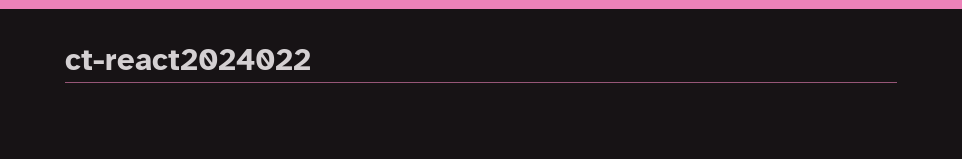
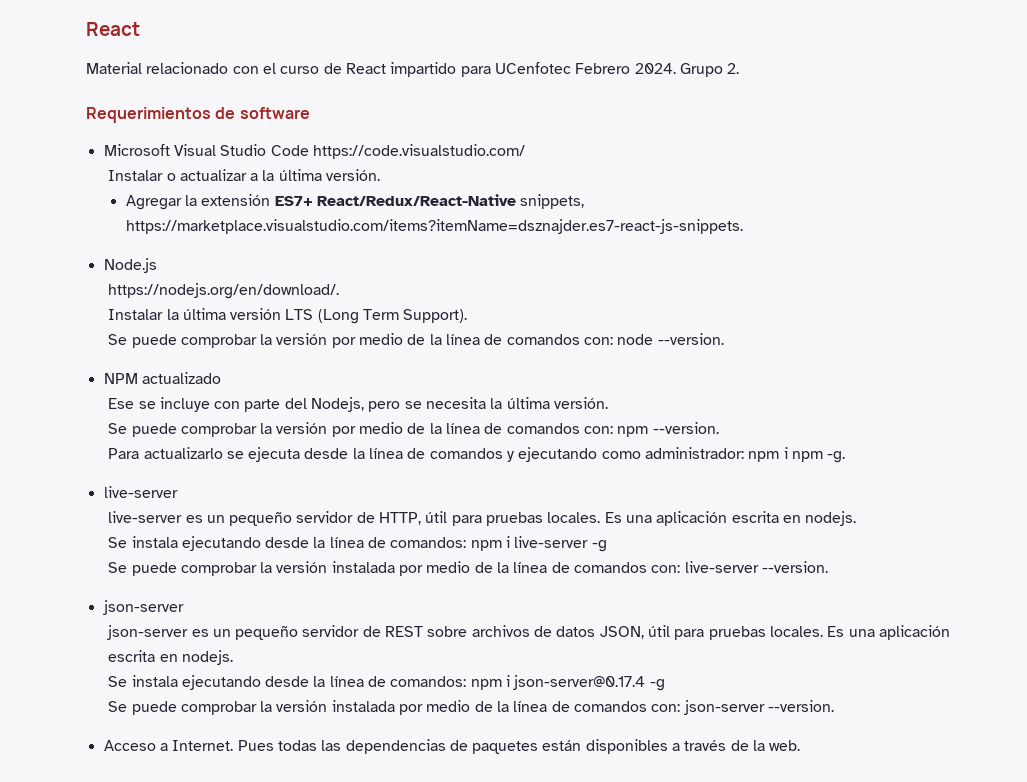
[65,49,311,70] ct-react2024022 -> [86,22,140,36] [86,62,740,77] [86,107,310,123] [103,144,525,159] [108,169,381,181] [125,194,585,210] [125,219,743,234] [103,258,157,273] [108,283,340,299] [108,308,468,324] [108,333,724,348] [103,372,221,384] [108,397,609,412] [108,422,719,437] [108,447,846,463] [103,486,178,498] [108,511,857,526] [108,536,607,552] [108,561,828,576] [102,600,184,615] [107,625,950,640] [108,650,233,665] [108,675,665,691] [108,700,834,715] [103,739,801,754] React // Material relacionado con el curso de React impartido para UCenfotec Febrero 2024. Grupo 2. // Requerimientos de software // Microsoft Visual Studio Code https://code.visualstudio.com/ // Instalar o actualizar a la última versión. // Agregar la extensión ES7+ React/Redux/React-Native snippets, https://marketplace.visualstudio.com/items?itemName=dsznajder.es7-react-js-snippets. // Node.js // https://nodejs.org/en/download/. // Instalar la última versión LTS (Long Term Support). // Se puede comprobar la versión por medio de la línea de comandos con: node --version. // NPM actualizado // Ese se incluye con parte del Nodejs, pero se necesita la última versión. // Se puede comprobar la versión por medio de la línea de comandos con: npm --version. // Para actualizarlo se ejecuta desde la línea de comandos y ejecutando como administrador: npm i npm -g. // live-server // live-server es un pequeño servidor de HTTP, útil para pruebas locales. Es una aplicación escrita en nodejs. // Se instala ejecutando desde la línea de comandos: npm i live-server -g // Se puede comprobar la versión instalada por medio de la línea de comandos con: live-server --version. // json-server // json-server es un pequeño servidor de REST sobre archivos de datos JSON, útil para pruebas locales. Es una aplicación escrita en nodejs. // Se instala ejecutando desde la línea de comandos: npm i json-server@0.17.4 -g // Se puede comprobar la versión instalada por medio de la línea de comandos con: json-server --version. // Acceso a Internet. Pues todas las dependencias de paquetes están disponibles a través de la web.

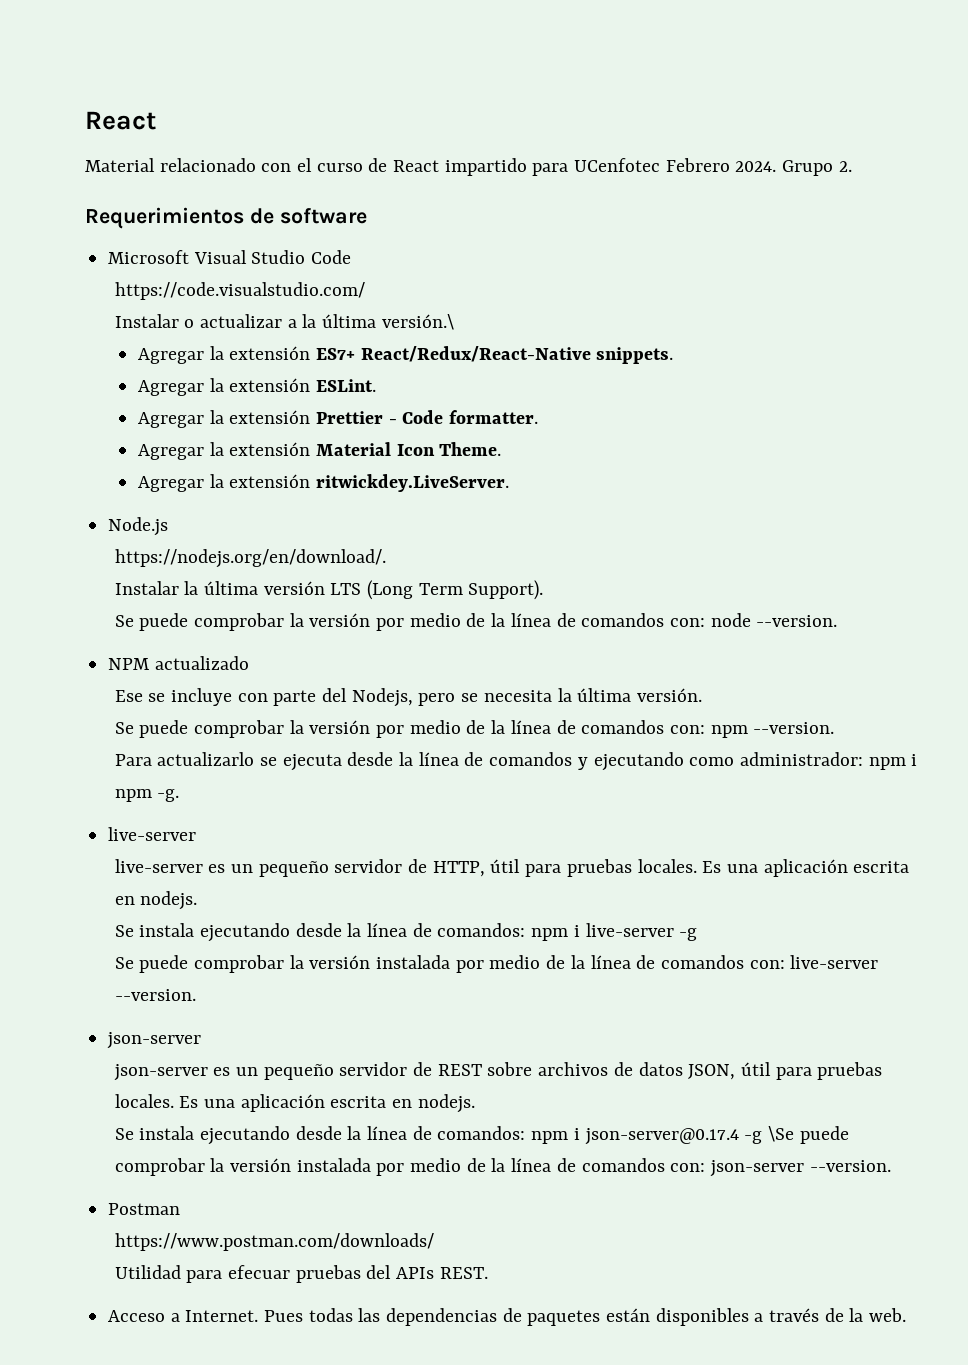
(309, 150) none -> (352, 257) //
[326,169,381,181] versión. -> [381,314,454,330] versión.\
[520,194,585,209] [125,219,743,234] snippets, https://marketplace.visualstudio.com/items?itemName=dsznajder.es7-react-js-snippets. -> [596,347,674,364] [137,378,376,396] [137,410,538,428] [137,442,502,460] [137,474,509,492] snippets. // Agregar la extensión ESLint. // Agregar la extensión Prettier - Code formatter. // Agregar la extensión Material Icon Theme. // Agregar la extensión ritwickdey.LiveServer.
[108,701,128,712] // Se -> [767,1126,794,1142] \Se
(834, 706) none -> [108,1203,181,1215] [114,1233,434,1251] [114,1265,488,1283] // Postman // https://www.postman.com/downloads/ // Utilidad para efecuar pruebas del APIs REST.

